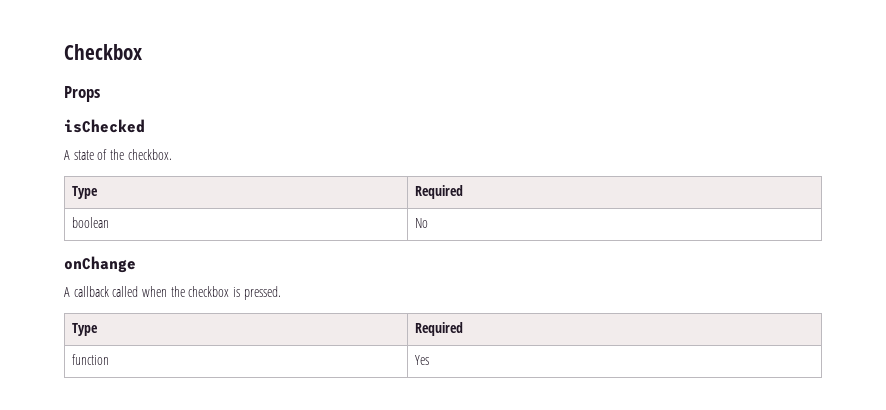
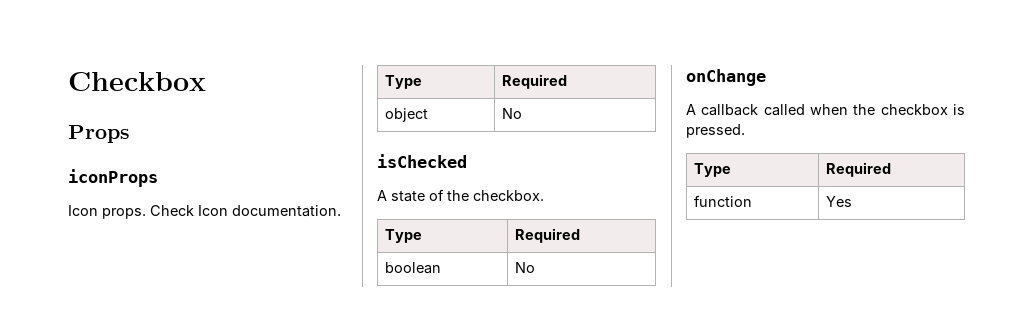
(100, 94) none -> [68,169,158,187] [68,205,341,219] [384,75,422,89] [501,74,567,89] [384,108,428,122] [501,108,522,119] // iconProps // Icon props. Check Icon documentation. // Type | Required // object | No

